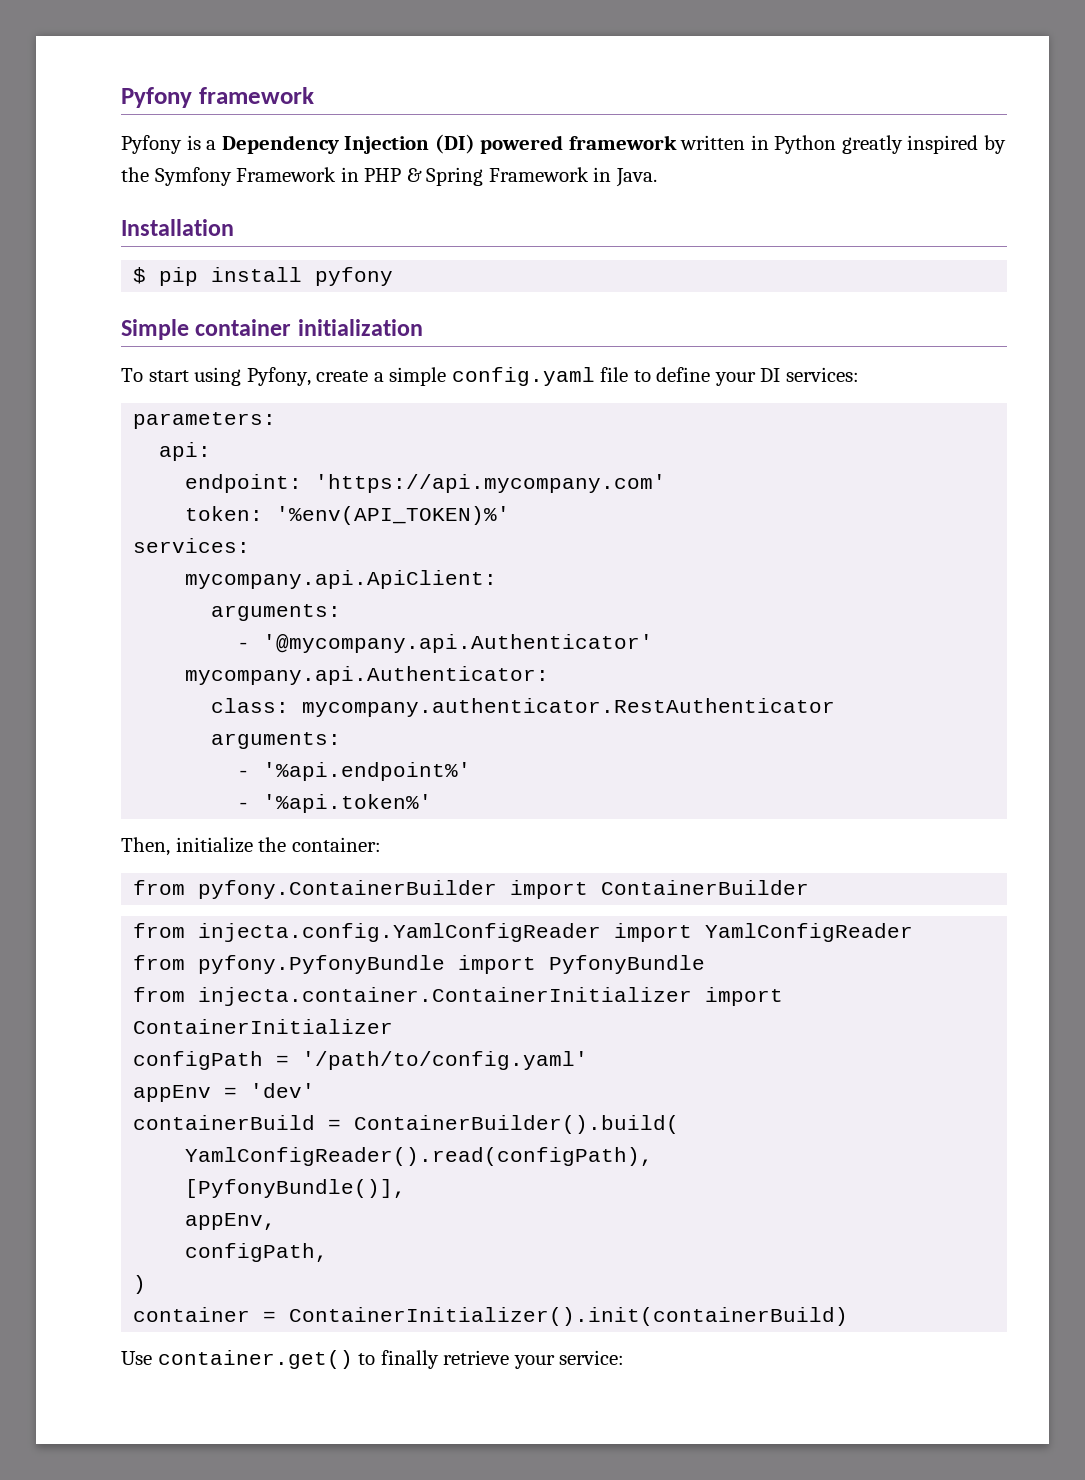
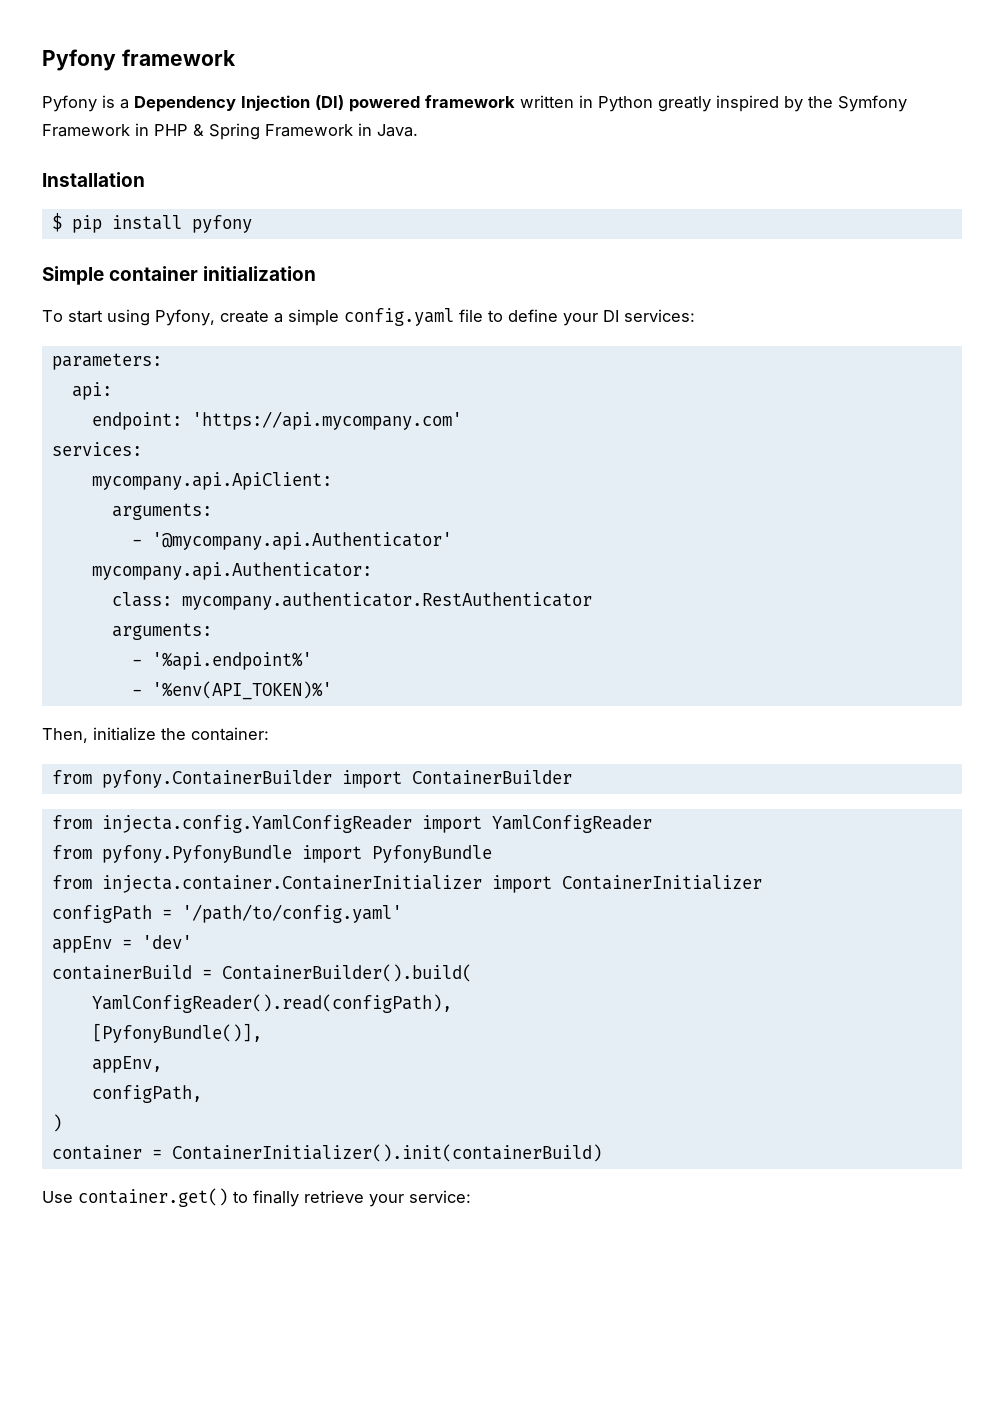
[185,506,511,525] // token: '%env(API_TOKEN)%' -> (462, 420) none
[263,794,433,813] '%api.token%' -> [151,681,332,700] '%env(API_TOKEN)%'

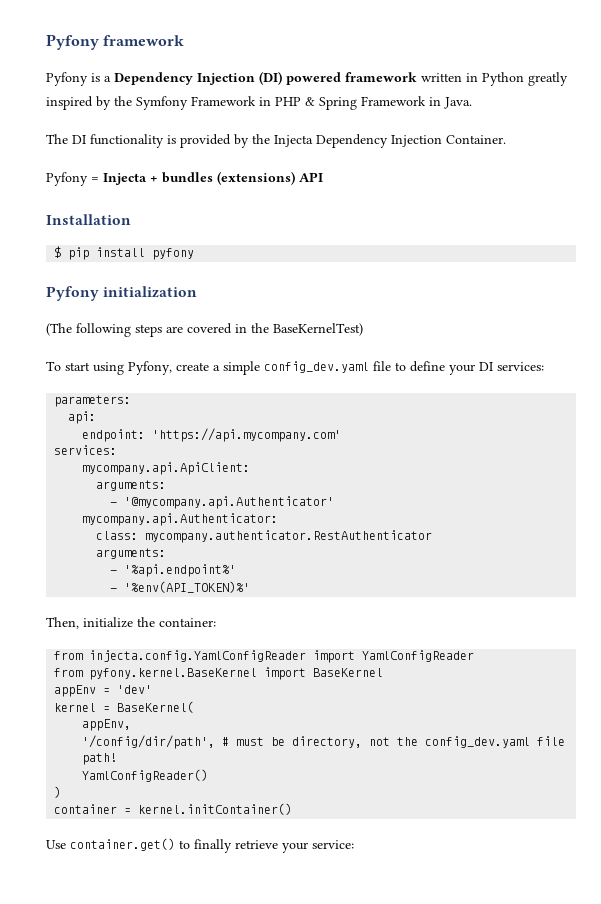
(418, 130) none -> [46,134,506,148] [46,171,323,186] // The DI functionality is provided by the Injecta Dependency Injection Container. // Pyfony = Injecta + bundles (extensions) API
[42,266,199,285] Simple container -> [46,286,99,301] Pyfony
(317, 273) none -> [46,323,363,337] // (The following steps are covered in the BaseKernelTest)
[344,308,454,326] config.yaml -> [264,361,369,373] config_dev.yaml
[51,770,572,788] // from pyfony.ContainerBuilder import ContainerBuilder -> (216, 622) none
[101,845,492,863] [51,875,762,893] [51,904,402,923] [51,935,192,953] [51,964,472,982] [91,994,452,1013] [91,1023,262,1043] [91,1056,162,1073] [91,1085,202,1103] pyfony.PyfonyBundle import PyfonyBundle // from injecta.container.ContainerInitializer import ContainerInitializer // configPath = '/path/to/config.yaml' // appEnv = 'dev' // containerBuild = ContainerBuilder().build( // YamlConfigReader().read(configPath), // [PyfonyBundle()], // appEnv, // configPath, -> [89,667,384,680] [54,685,153,697] [54,701,195,713] [82,719,132,731] [82,735,566,749] [82,753,118,765] [82,769,209,782] pyfony.kernel.BaseKernel import BaseKernel // appEnv = 'dev' // kernel = BaseKernel( // appEnv, // '/config/dir/path', # must be directory, not the config_dev.yaml file path! // YamlConfigReader()
[171,1144,602,1162] ContainerInitializer().init(containerBuild) -> [138,803,293,815] kernel.initContainer()

